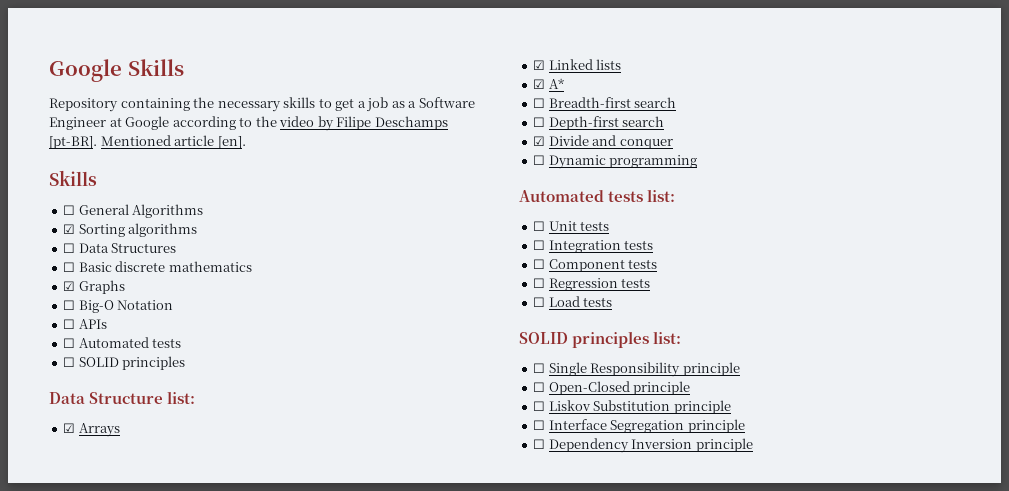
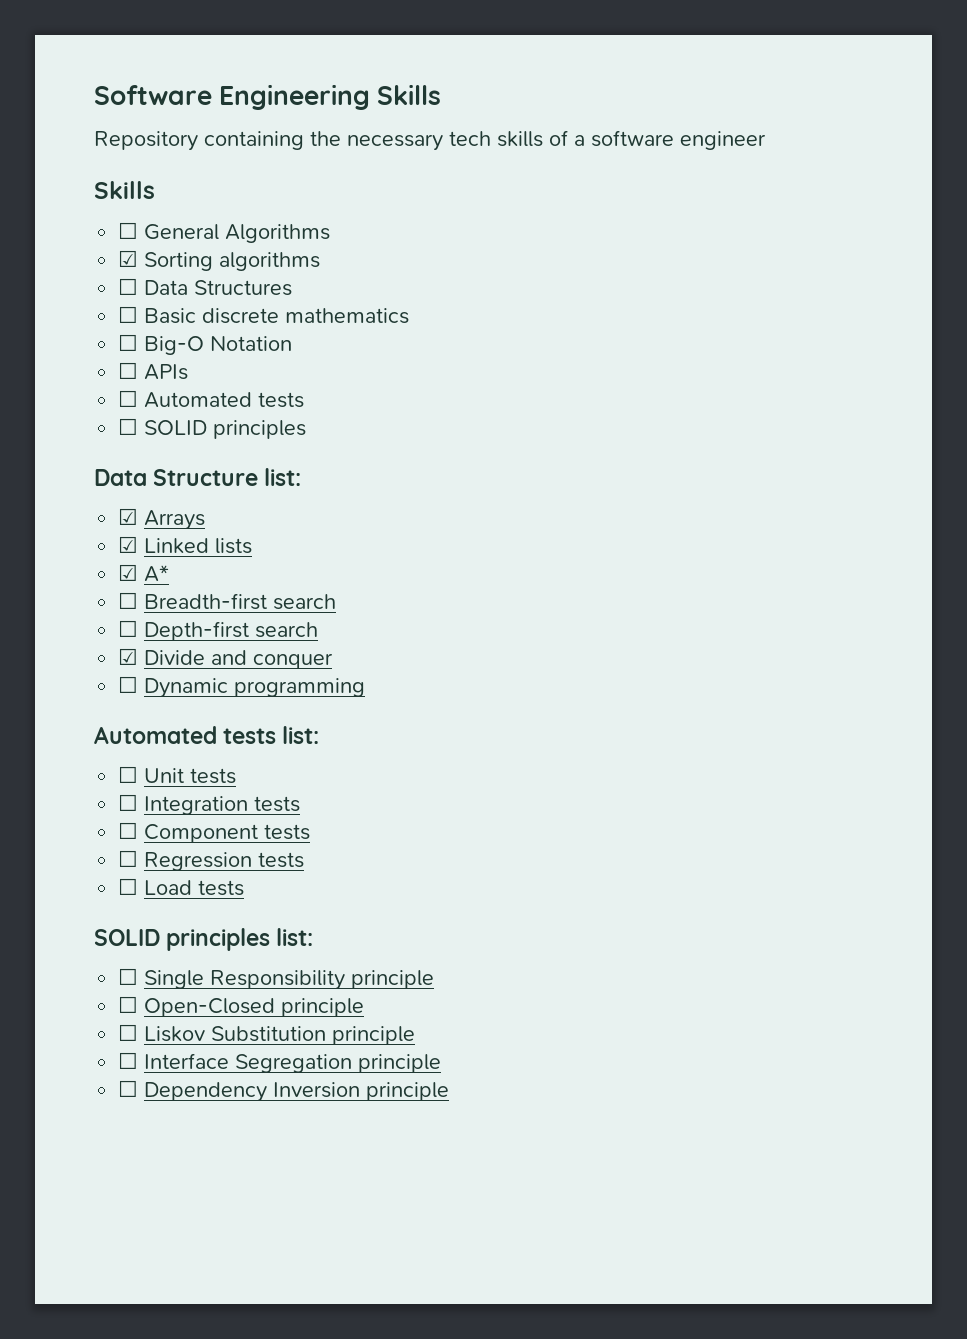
[49,59,122,82] Google -> [94,84,371,110] Software Engineering
[283,97,475,112] [49,116,448,131] [49,135,246,149] skills to get a job as a Software Engineer at Google according to the video by Filipe Deschamps [pt-BR]. Mentioned article [en]. -> [449,130,766,150] tech skills of a software engineer
[63,280,125,294] // ☑ Graphs -> (410, 316) none

